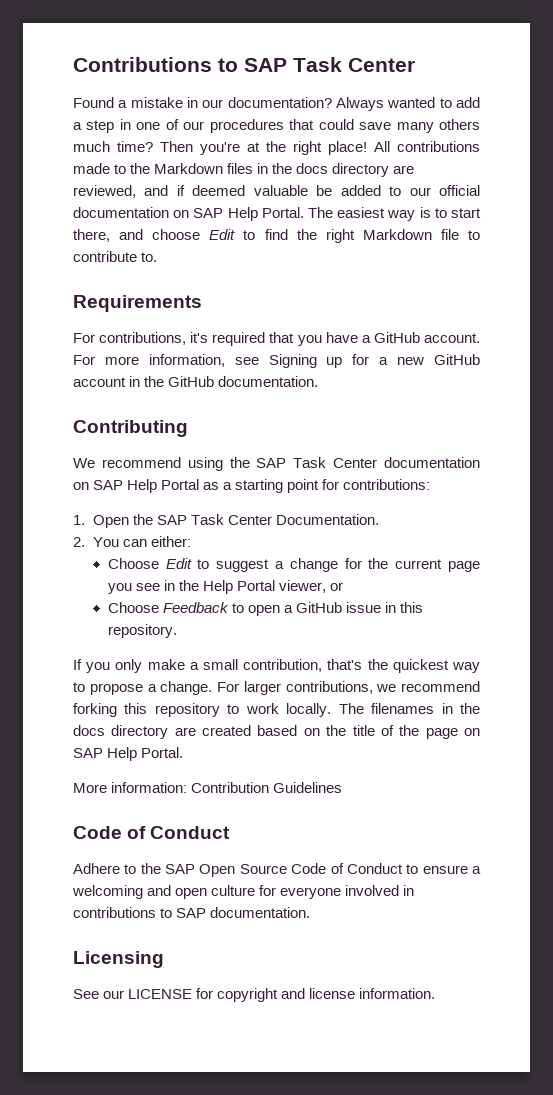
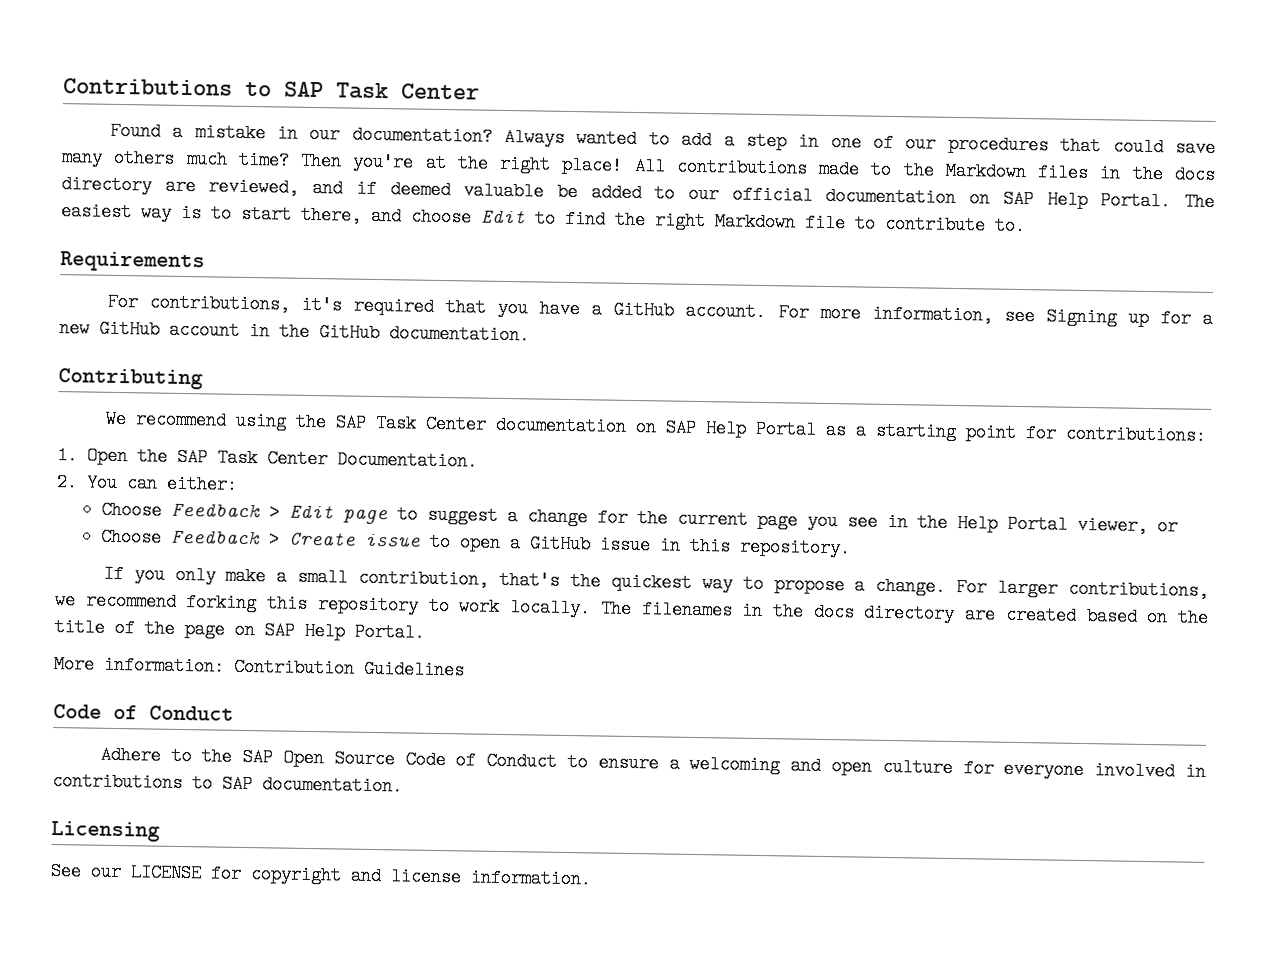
[165,558,192,569] Edit -> [170,502,388,525] Feedback > Edit page
(229, 607) none -> [268,530,421,549] > Create issue

